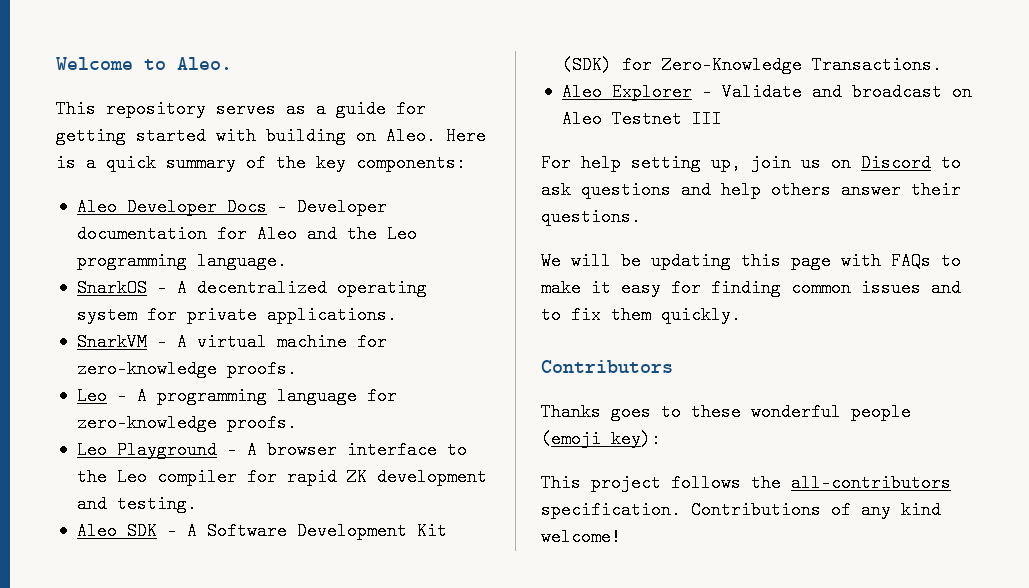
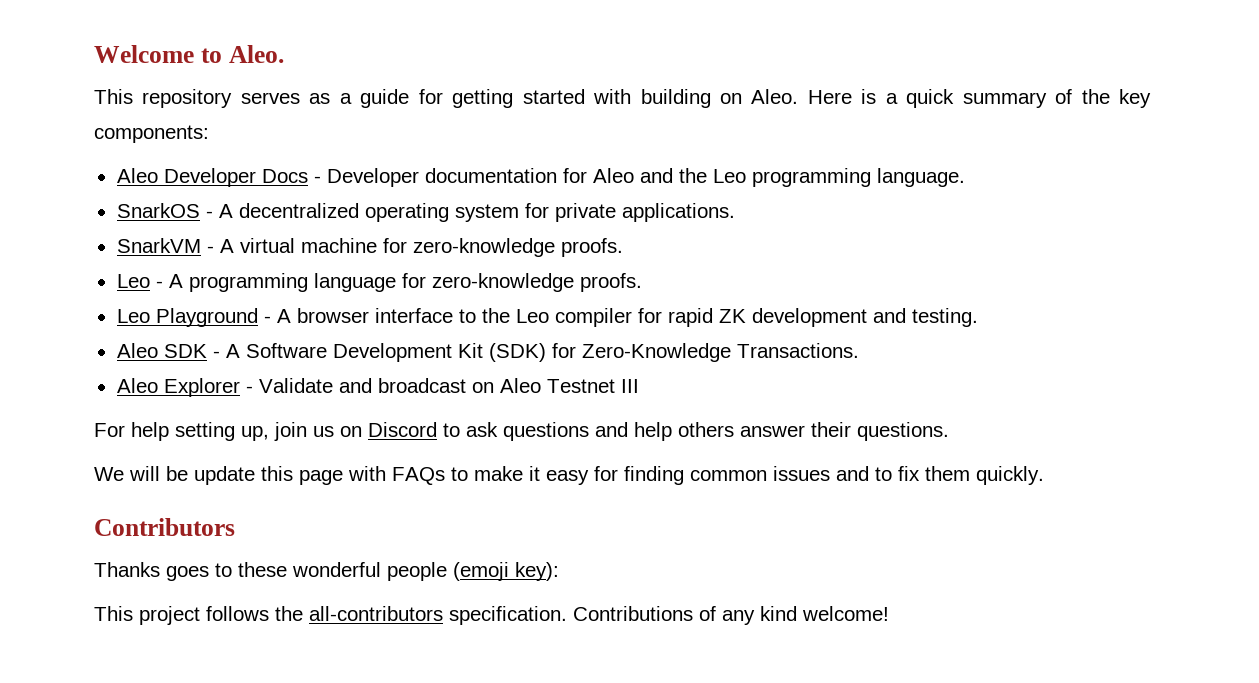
[651,252,731,270] updating -> [194,466,255,485] update

